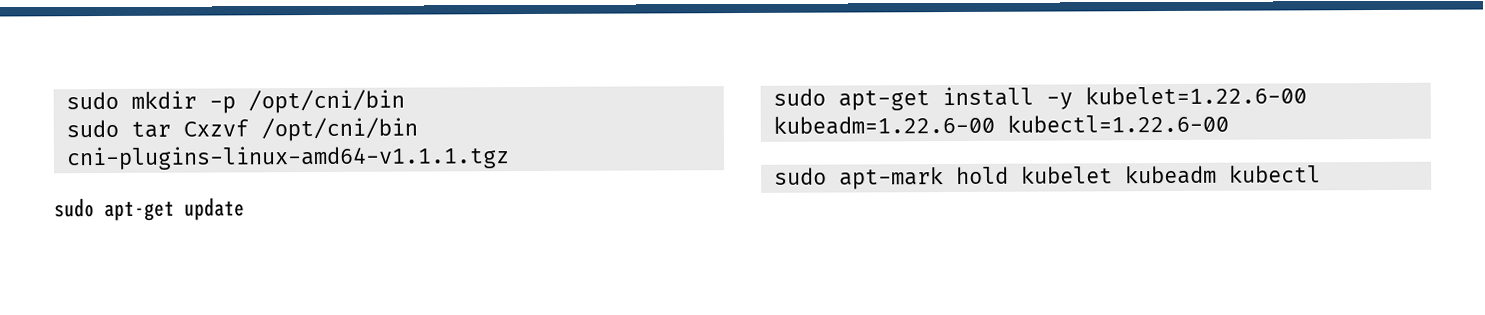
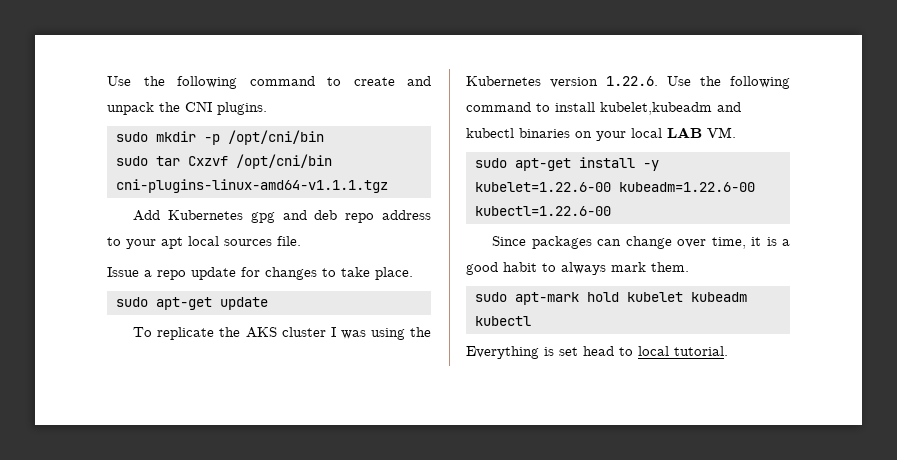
(65, 100) none -> [107,76,431,89] [107,101,267,115] Use the following command to create and unpack the CNI plugins. //
[54,197,245,222] sudo apt-get update -> [133,210,431,223] [107,236,301,249] [107,267,413,280] [116,297,268,310] [133,327,431,340] [466,76,790,89] [466,102,741,115] [466,127,736,141] Add Kubernetes gpg and deb repo address to your apt local sources file. // Issue a repo update for changes to take place. // sudo apt-get update // To replicate the AKS cluster I was using the Kubernetes version 1.22.6. Use the following command to install kubelet,kubeadm and kubectl binaries on your local LAB VM.
(1229, 123) none -> [492,236,790,249] [466,262,689,275] // Since packages can change over time, it is a good habit to always mark them.
(1321, 174) none -> [466,346,728,359] // Everything is set head to local tutorial.

